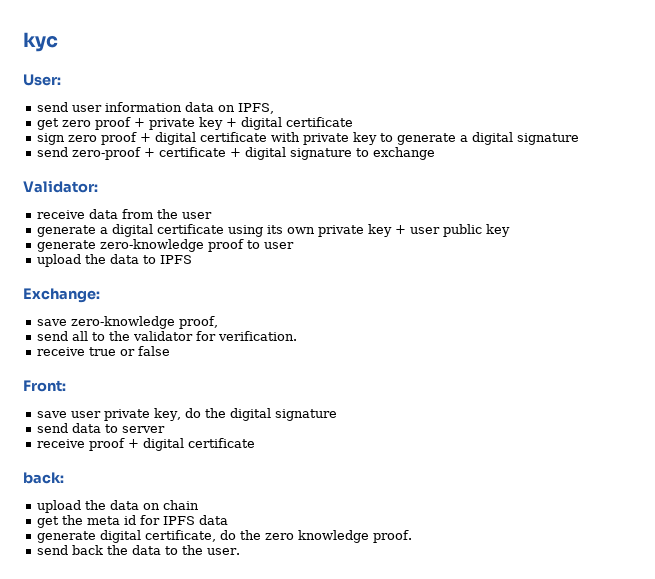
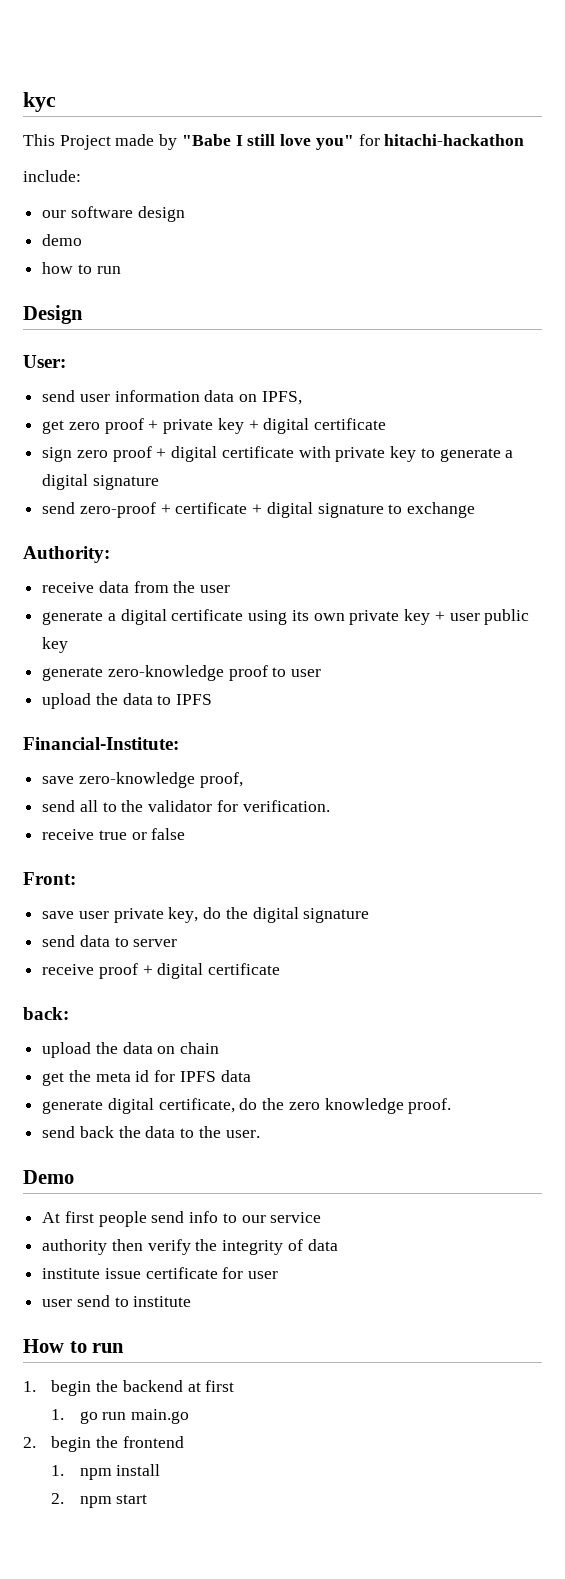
(58, 42) none -> [23,134,525,150] [23,170,81,182] [42,206,185,222] [42,234,83,246] [42,262,121,274] [23,305,83,324] // This Project made by "Babe I still love you" for hitachi-hackathon // include: // our software design // demo // how to run // Design
[23,180,98,193] Validator: -> [23,546,110,563] Authority:
[23,288,100,303] Exchange: -> [23,737,179,750] Financial-Institute:
(240, 551) none -> [23,1170,74,1184] [42,1211,322,1227] [42,1239,338,1255] [42,1267,279,1279] [42,1295,192,1307] [23,1339,125,1353] [23,1380,235,1396] [51,1409,190,1424] [23,1436,184,1452] [51,1464,161,1480] [51,1493,148,1508] // Demo // At first people send info to our service // authority then verify the integrity of data // institute issue certificate for user // user send to institute // How to run // 1. begin the backend at first // 1. go run main.go // 2. begin the frontend // 1. npm install // 2. npm start

